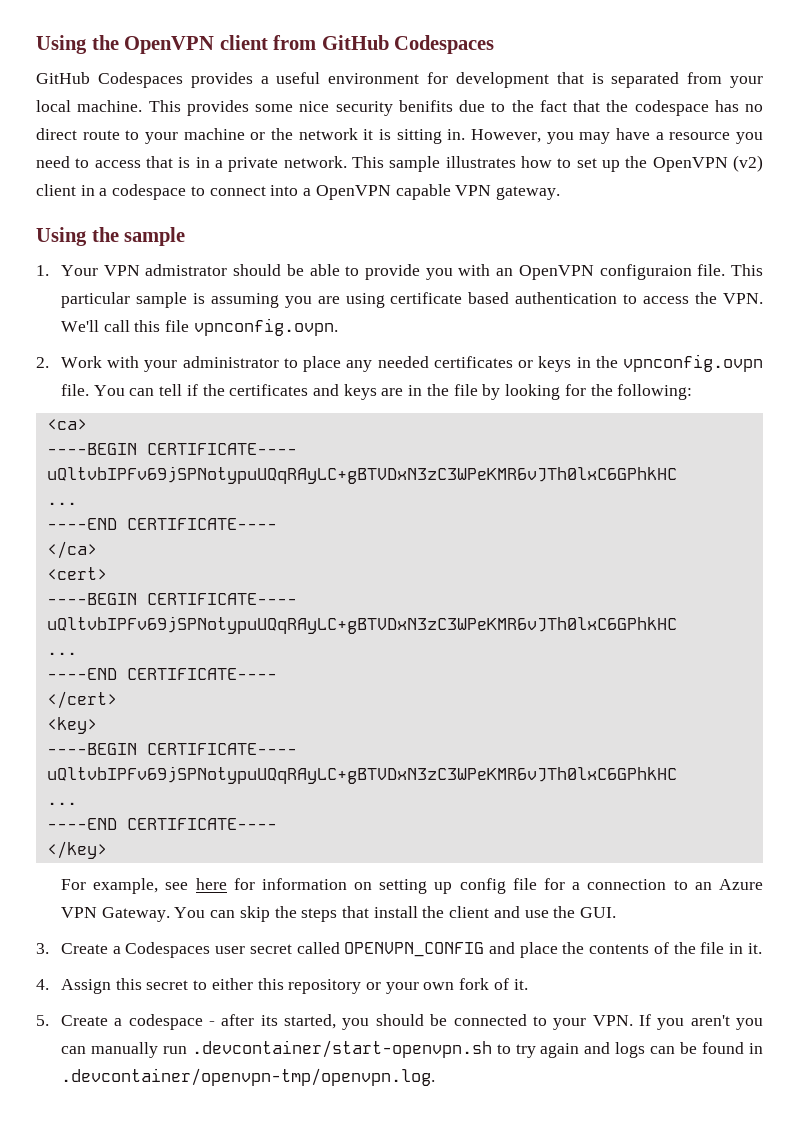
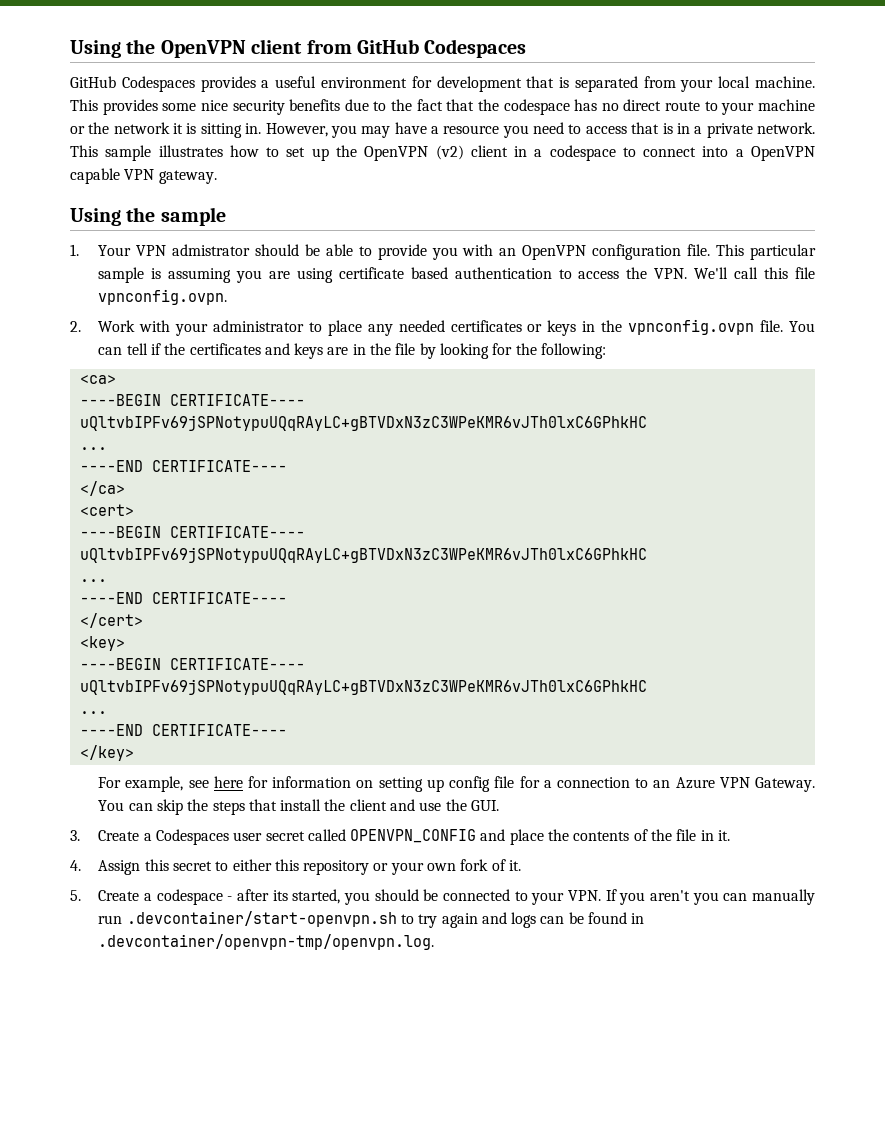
[398,100,453,112] benifits -> [289,99,341,111] benefits
[599,264,692,280] configuraion -> [592,244,682,260] configuration

